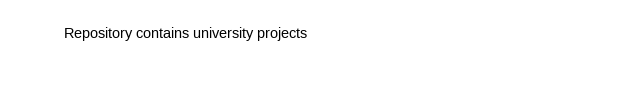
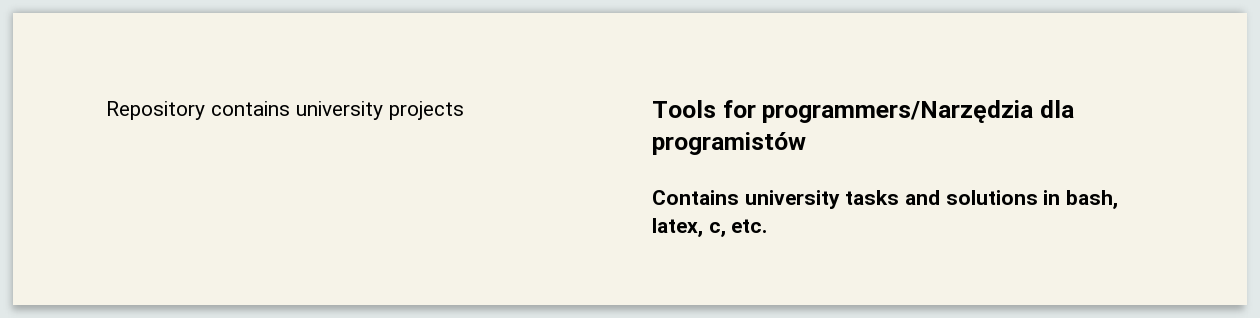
(307, 34) none -> [652,100,1074,123] [652,132,806,155] [652,190,1119,209] [652,218,768,237] // Tools for programmers/Narzędzia dla programistów // Contains university tasks and solutions in bash, latex, c, etc.

